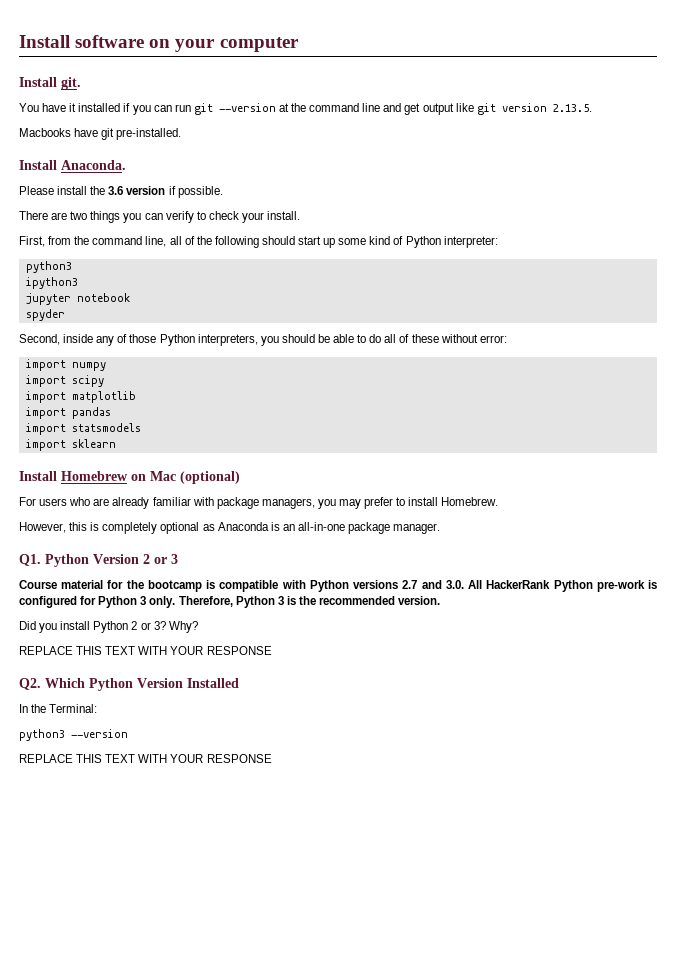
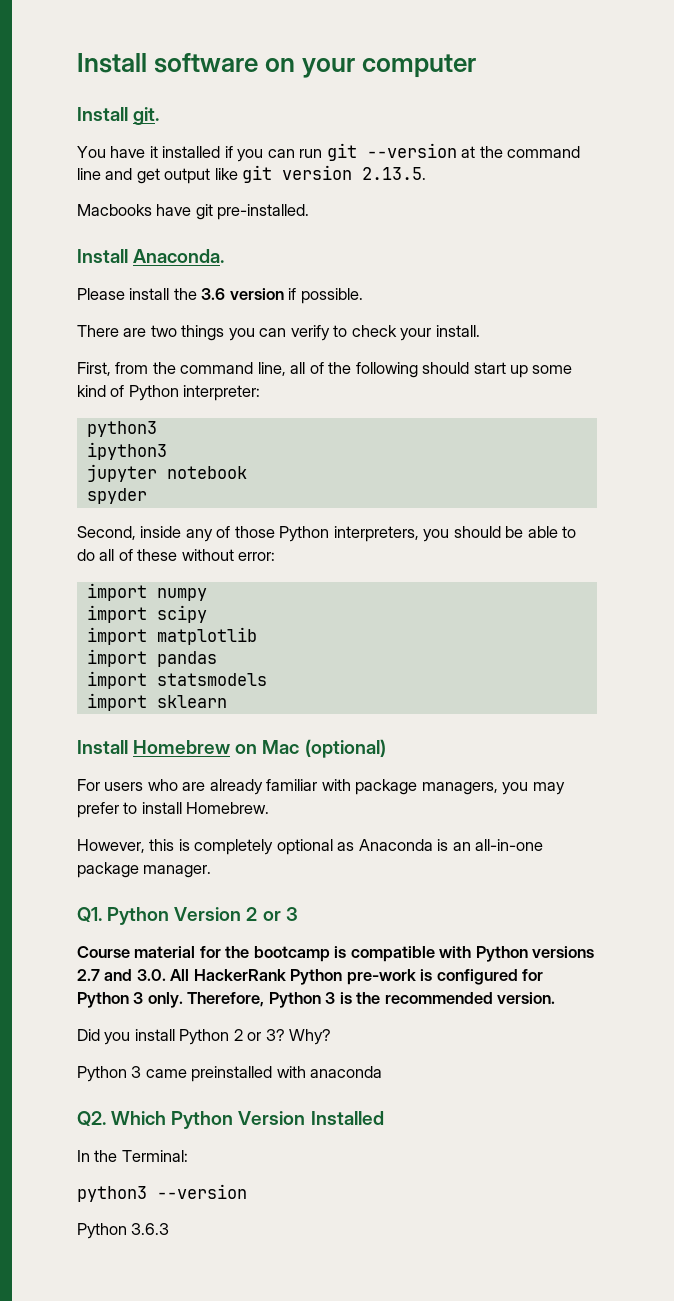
[19,646,272,655] REPLACE THIS TEXT WITH YOUR RESPONSE -> [77,1066,383,1082] Python 3 came preinstalled with anaconda
[19,754,272,763] REPLACE THIS TEXT WITH YOUR RESPONSE -> [77,1223,170,1239] Python 3.6.3

